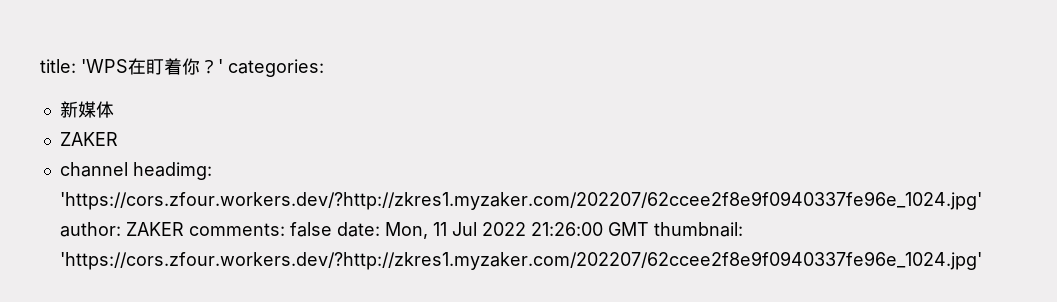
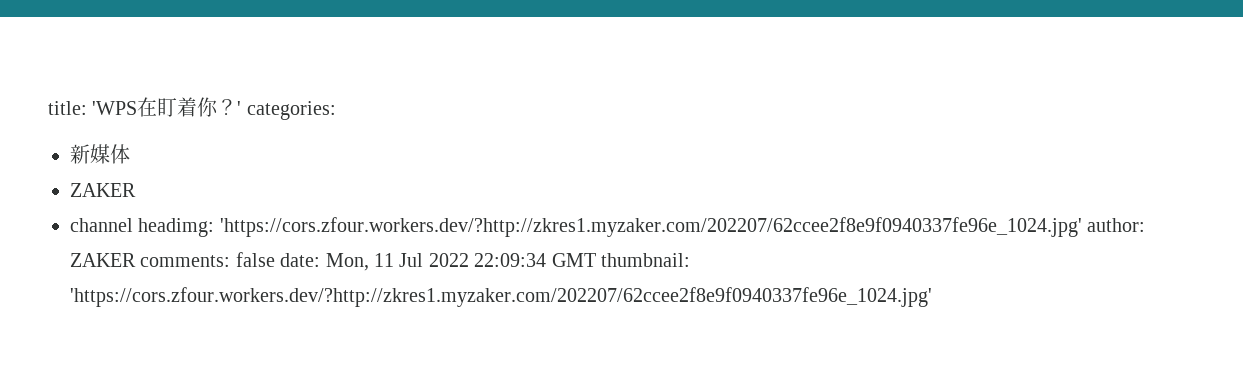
[530,222,603,236] 21:26:00 -> [474,253,547,267] 22:09:34

